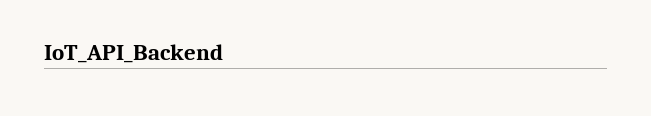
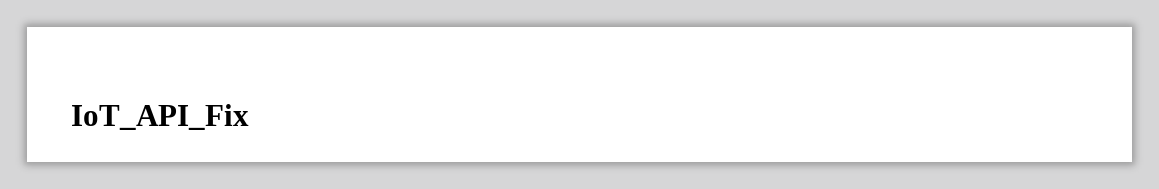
[44,44,223,63] IoT_API_Backend -> [71,104,249,130] IoT_API_Fix

